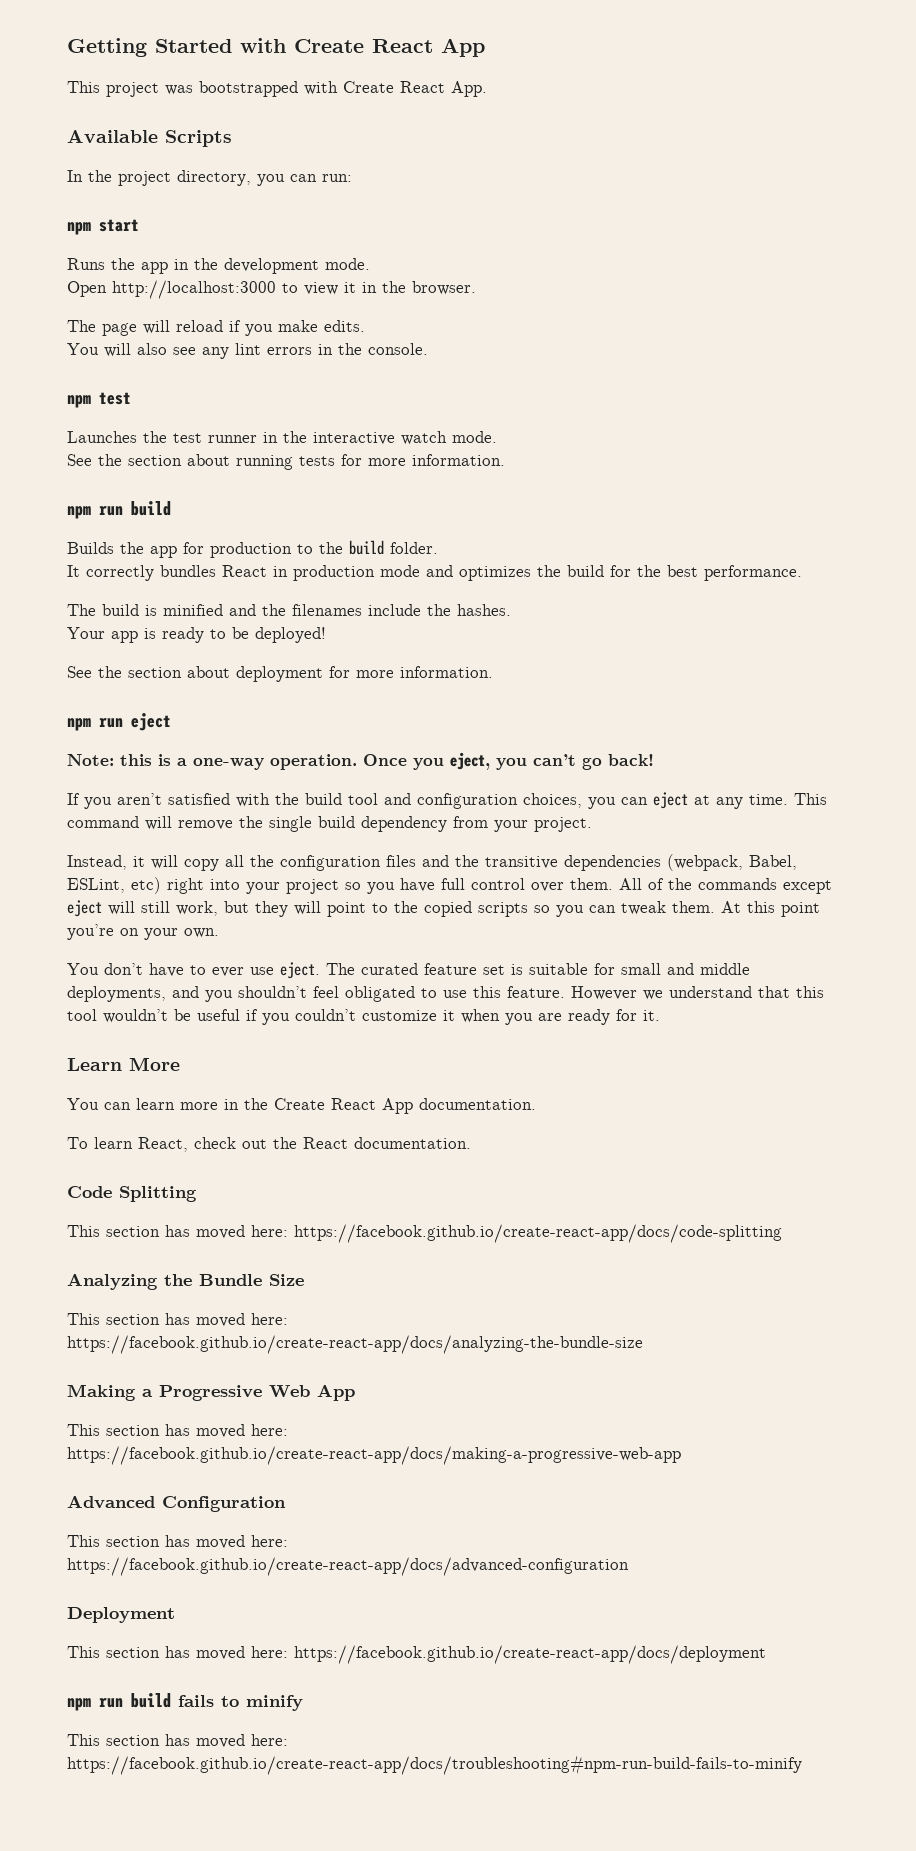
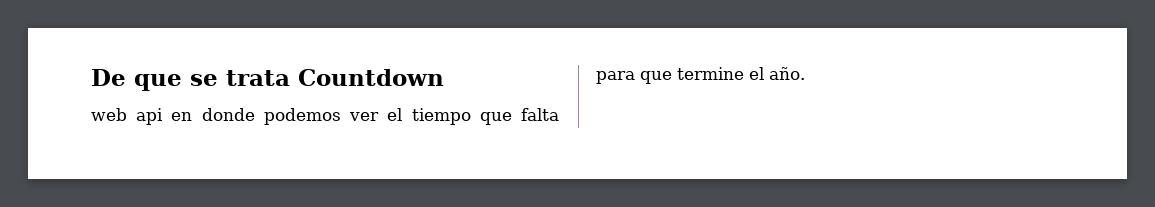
[67,38,485,57] [67,81,487,97] [67,130,232,147] [67,170,352,186] [67,219,139,235] [67,258,370,274] [67,280,476,299] [67,320,365,336] [67,343,428,359] [67,392,131,408] [67,431,497,445] [67,454,505,470] [67,501,171,519] [67,540,438,558] [67,565,802,581] [67,604,511,616] [67,627,326,643] [67,666,493,682] [67,713,171,731] [67,752,654,770] [67,792,827,809] [67,816,592,832] [67,854,797,871] [67,877,832,894] [67,900,820,917] [67,924,219,940] [67,962,750,979] [67,986,824,1002] [67,1009,660,1025] [67,1057,180,1071] [67,1098,536,1114] [67,1137,471,1152] [67,1186,197,1202] [67,1224,782,1243] [67,1273,304,1290] [67,1313,288,1327] [67,1335,643,1354] [67,1384,355,1401] [67,1424,288,1438] [67,1446,681,1465] [67,1495,286,1512] [67,1535,288,1549] [67,1557,629,1576] [67,1607,175,1623] [67,1645,766,1664] [67,1693,303,1711] [67,1734,288,1748] [67,1755,802,1775] Getting Started with Create React App // This project was bootstrapped with Create React App. // Available Scripts // In the project directory, you can run: // npm start // Runs the app in the development mode. // Open http://localhost:3000 to view it in the browser. // The page will reload if you make edits. // You will also see any lint errors in the console. // npm test // Launches the test runner in the interactive watch mode. // See the section about running tests for more information. // npm run build // Builds the app for production to the build folder. // It correctly bundles React in production mode and optimizes the build for the best performance. // The build is minified and the filenames include the hashes. // Your app is ready to be deployed! // See the section about deployment for more information. // npm run eject // Note: this is a one-way operation. Once you eject, you can’t go back! // If you aren’t satisfied with the build tool and configuration choices, you can eject at any time. This command will remove the single build dependency from your project. // Instead, it will copy all the configuration files and the transitive dependencies (webpack, Babel, ESLint, etc) right into your project so you have full control over them. All of the commands except eject will still work, but they will point to the copied scripts so you can tweak them. At this point you’re on your own. // You don’t have to ever use eject. The curated feature set is suitable for small and middle deployments, and you shouldn’t feel obligated to use this feature. However we understand that this tool wouldn’t be useful if you couldn’t customize it when you are ready for it. // Learn More // You can learn more in the Create React App documentation. // To learn React, check out the React documentation. // Code Splitting // This section has moved here: https://facebook.github.io/create-react-app/docs/code-splitting // Analyzing the Bundle Size // This section has moved here: https://facebook.github.io/create-react-app/docs/analyzing-the-bundle-size // Making a Progressive Web App // This section has moved here: https://facebook.github.io/create-react-app/docs/making-a-progressive-web-app // Advanced Configuration // This section has moved here: https://facebook.github.io/create-react-app/docs/advanced-configuration // Deployment // This section has moved here: https://facebook.github.io/create-react-app/docs/deployment // npm run build fails to minify // This section has moved here: https://facebook.github.io/create-react-app/docs/troubleshooting#npm-run-build-fails-to-minify -> [91,69,444,91] [91,108,559,125] [596,67,805,84] De que se trata Countdown // web api en donde podemos ver el tiempo que falta para que termine el año.

